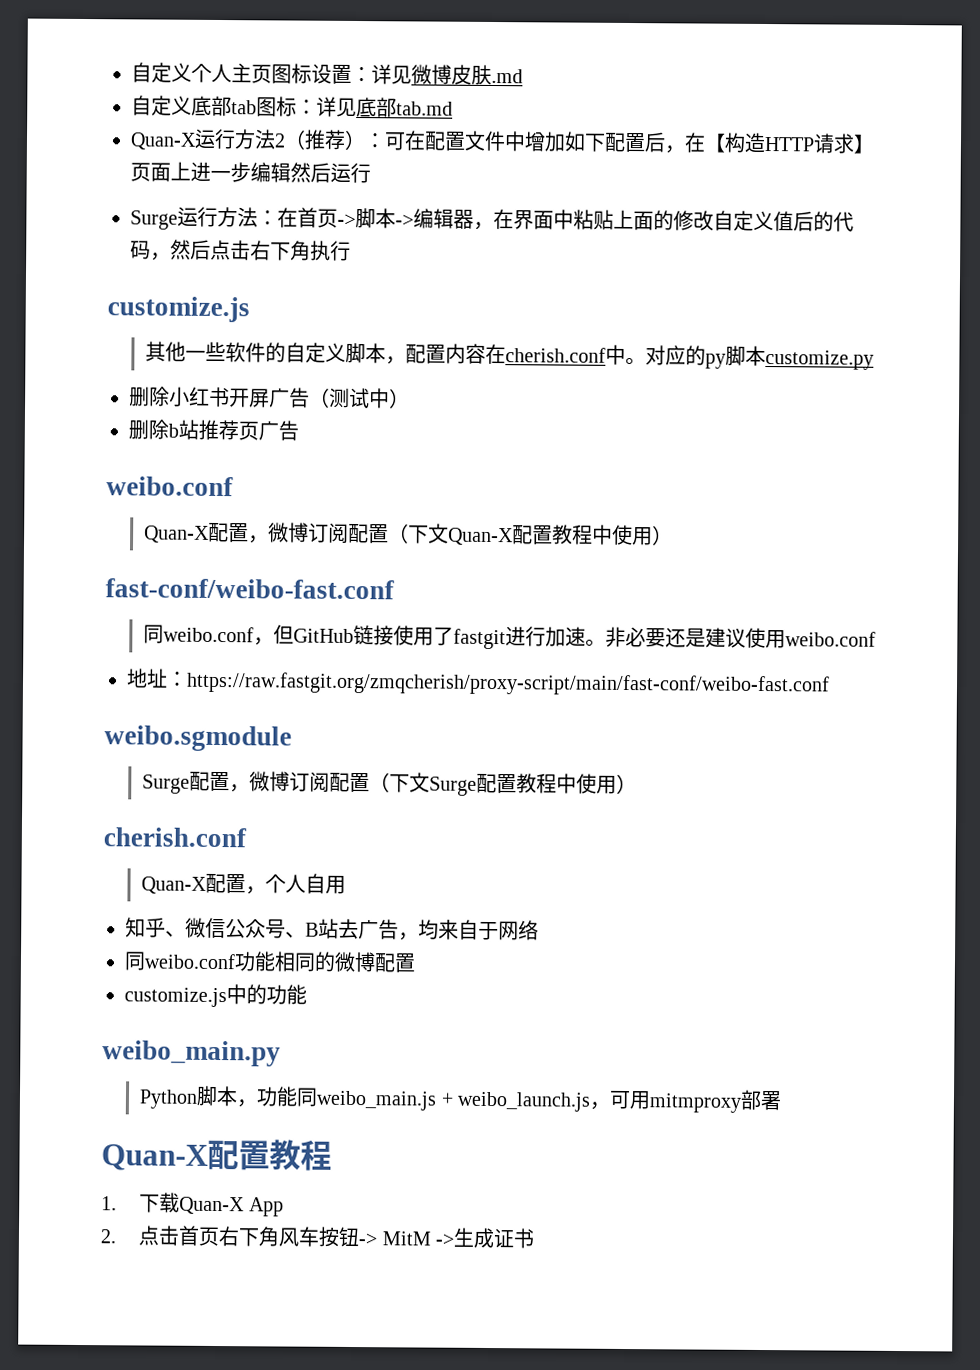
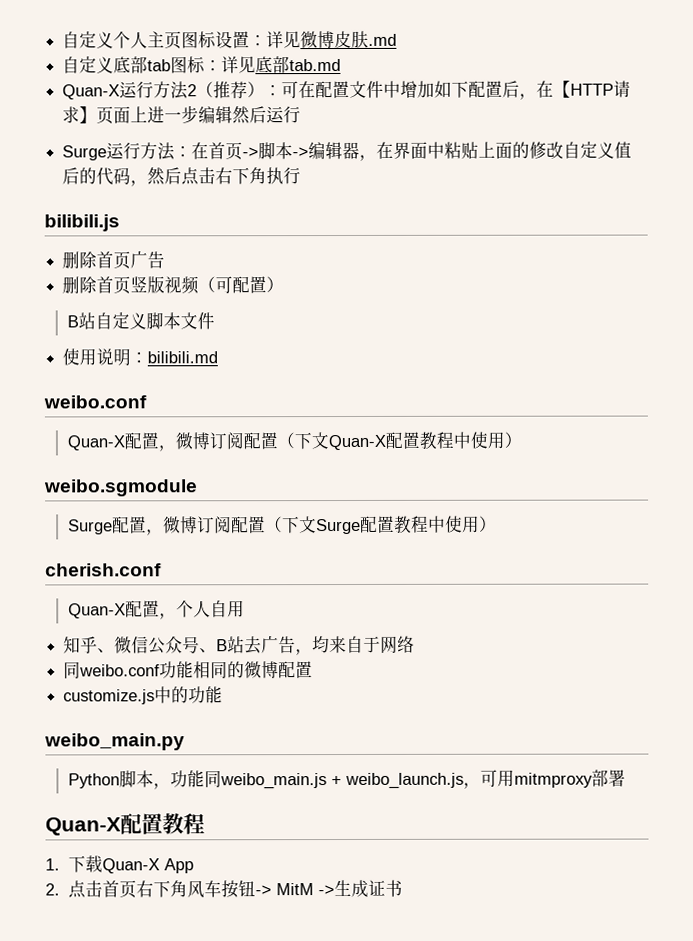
[724,132,766,154] 构造 -> (572, 89) none
[107,296,250,323] [145,341,875,370] [129,386,410,409] [128,419,299,441] customize.js // 其他一些软件的自定义脚本，配置内容在cherish.conf中。对应的py脚本customize.py // 删除小红书开屏广告（测试中） // 删除b站推荐页广告 -> [44,214,120,232] [62,251,166,270] [62,276,285,295] [66,312,215,330] [62,348,219,367] bilibili.js // 删除首页广告 // 删除首页竖版视频（可配置） // B站自定义脚本文件 // 使用说明：bilibili.md
[105,578,395,600] [143,624,877,650] [126,668,830,697] // fast-conf/weibo-fast.conf // 同weibo.conf，但GitHub链接使用了fastgit进行加速。非必要还是建议使用weibo.conf // 地址：https://raw.fastgit.org/zmqcherish/proxy-script/main/fast-conf/weibo-fast.conf -> (522, 439) none

